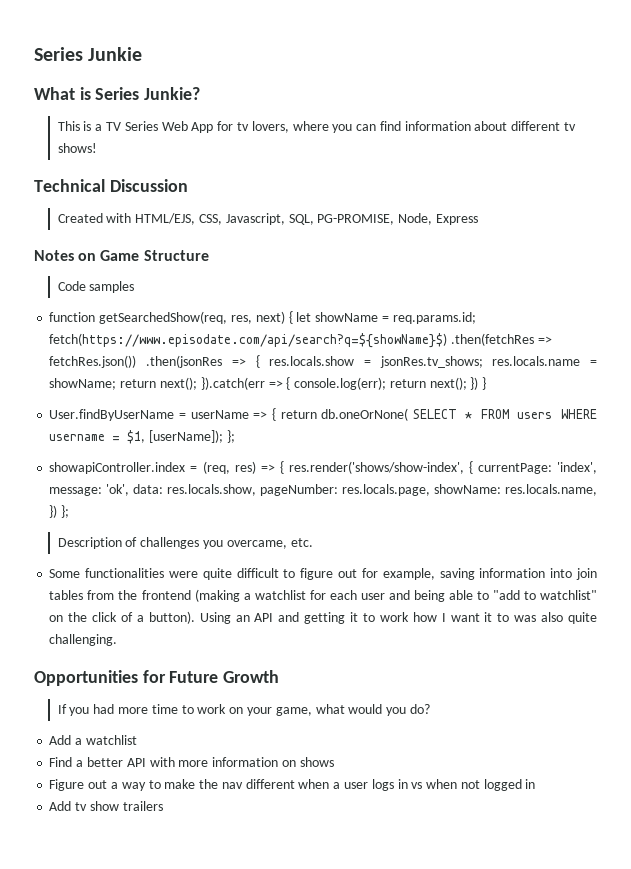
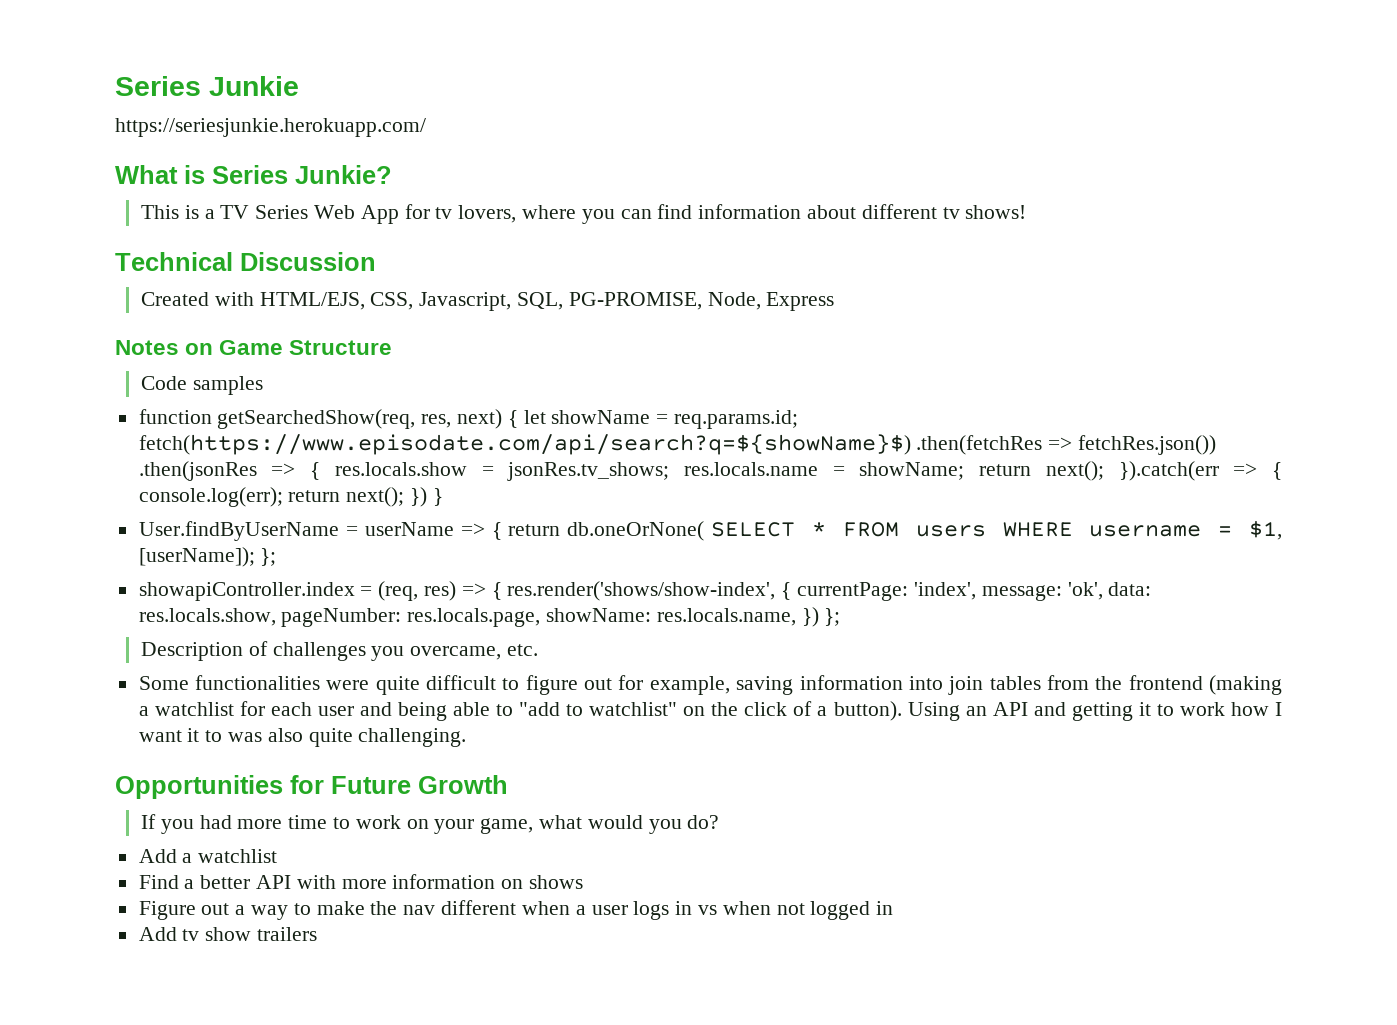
(143, 54) none -> [115,118,426,137] // https://seriesjunkie.herokuapp.com/

